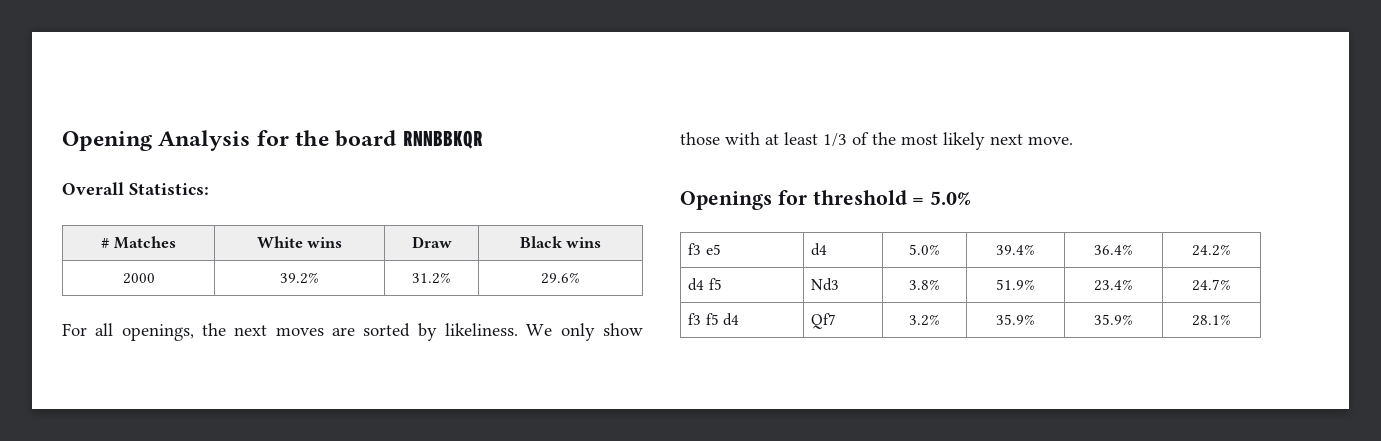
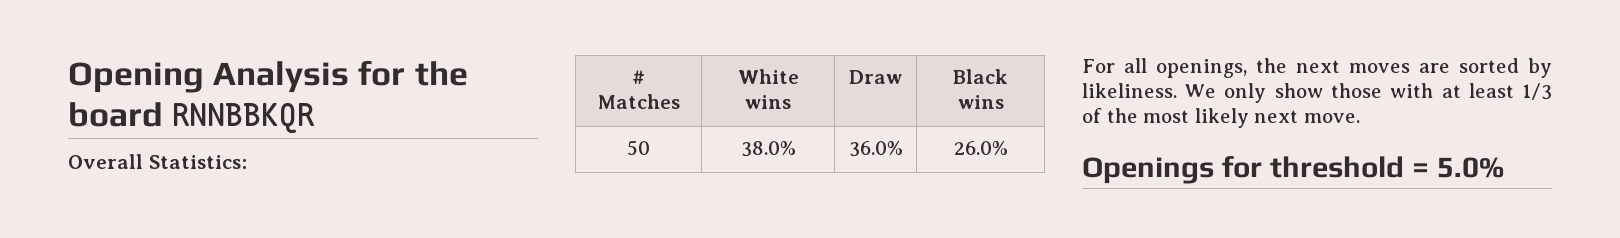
[122,273,155,284] [280,272,319,284] [412,272,451,284] [541,272,580,284] 2000 | 39.2% | 31.2% | 29.6% -> [627,140,650,156] [740,141,796,157] [848,141,903,157] [953,141,1008,155] 50 | 38.0% | 36.0% | 26.0%
[688,243,721,255] [811,243,828,256] [909,244,940,255] [996,244,1035,255] [1094,244,1133,255] [1192,244,1231,256] [688,278,722,291] [811,278,840,291] [909,279,940,290] [996,279,1035,290] [1094,279,1133,291] [1192,279,1231,291] [688,313,740,326] [811,313,837,329] [909,314,940,326] [996,314,1035,325] [1094,314,1133,325] [1192,314,1231,326] // f3 e5 | d4 | 5.0% | 39.4% | 36.4% | 24.2% // d4 f5 | Nd3 | 3.8% | 51.9% | 23.4% | 24.7% // f3 f5 d4 | Qf7 | 3.2% | 35.9% | 35.9% | 28.1% -> (1504, 167) none

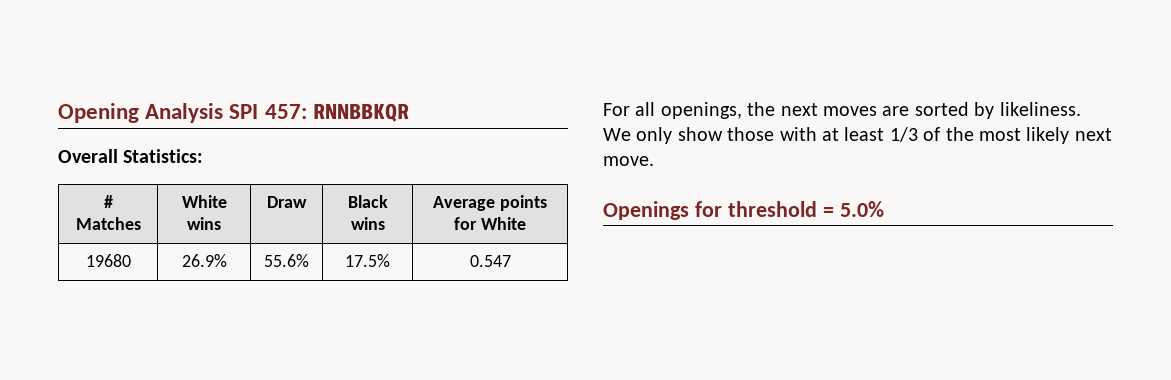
[358,60,468,86] [68,102,163,127] for the board -> [229,104,307,119] SPI 457:
[627,140,650,156] [740,141,796,157] [848,141,903,157] [953,141,1008,155] // 50 | 38.0% | 36.0% | 26.0% -> [433,195,547,211] [454,217,526,230] [85,254,131,267] [181,254,227,267] [264,254,309,267] [345,254,390,267] [469,255,511,267] | Average points for White // 19680 | 26.9% | 55.6% | 17.5% | 0.547

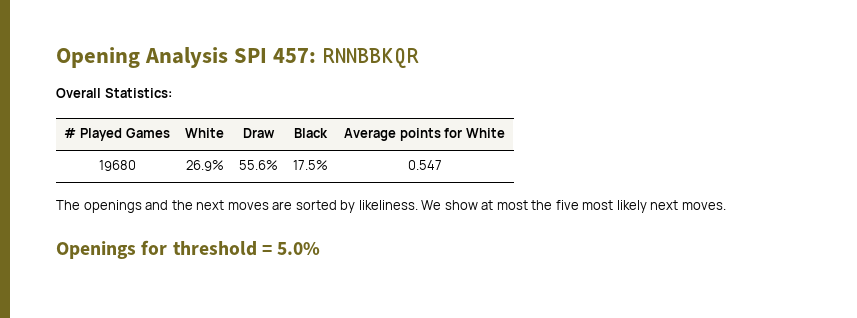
[75,217,141,230] [181,195,227,208] [187,217,221,230] Matches | White wins -> [80,128,170,141] [185,128,224,138] Played Games | White
[350,217,385,230] wins -> (328, 133) none
[603,102,742,119] For all openings, -> [56,200,169,213] The openings and
[636,127,974,144] only show those with at least 1/3 of the -> [444,200,579,210] show at most the five
[603,156,654,166] move. -> [681,202,726,210] moves.

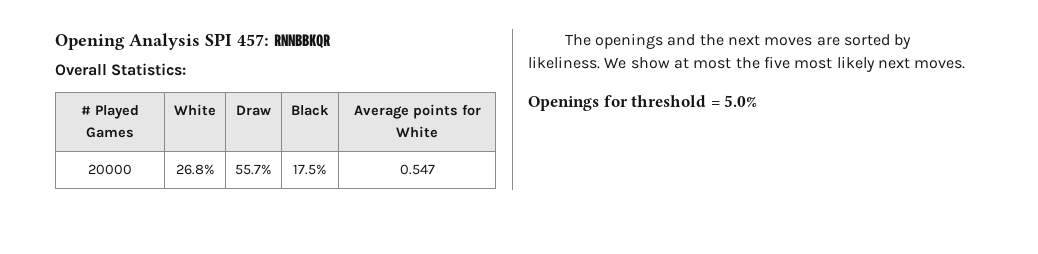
[98,160,136,171] [185,160,224,171] [239,160,278,170] 19680 | 26.9% | 55.6% -> [88,164,132,175] [175,164,215,175] [235,164,272,175] 20000 | 26.8% | 55.7%

